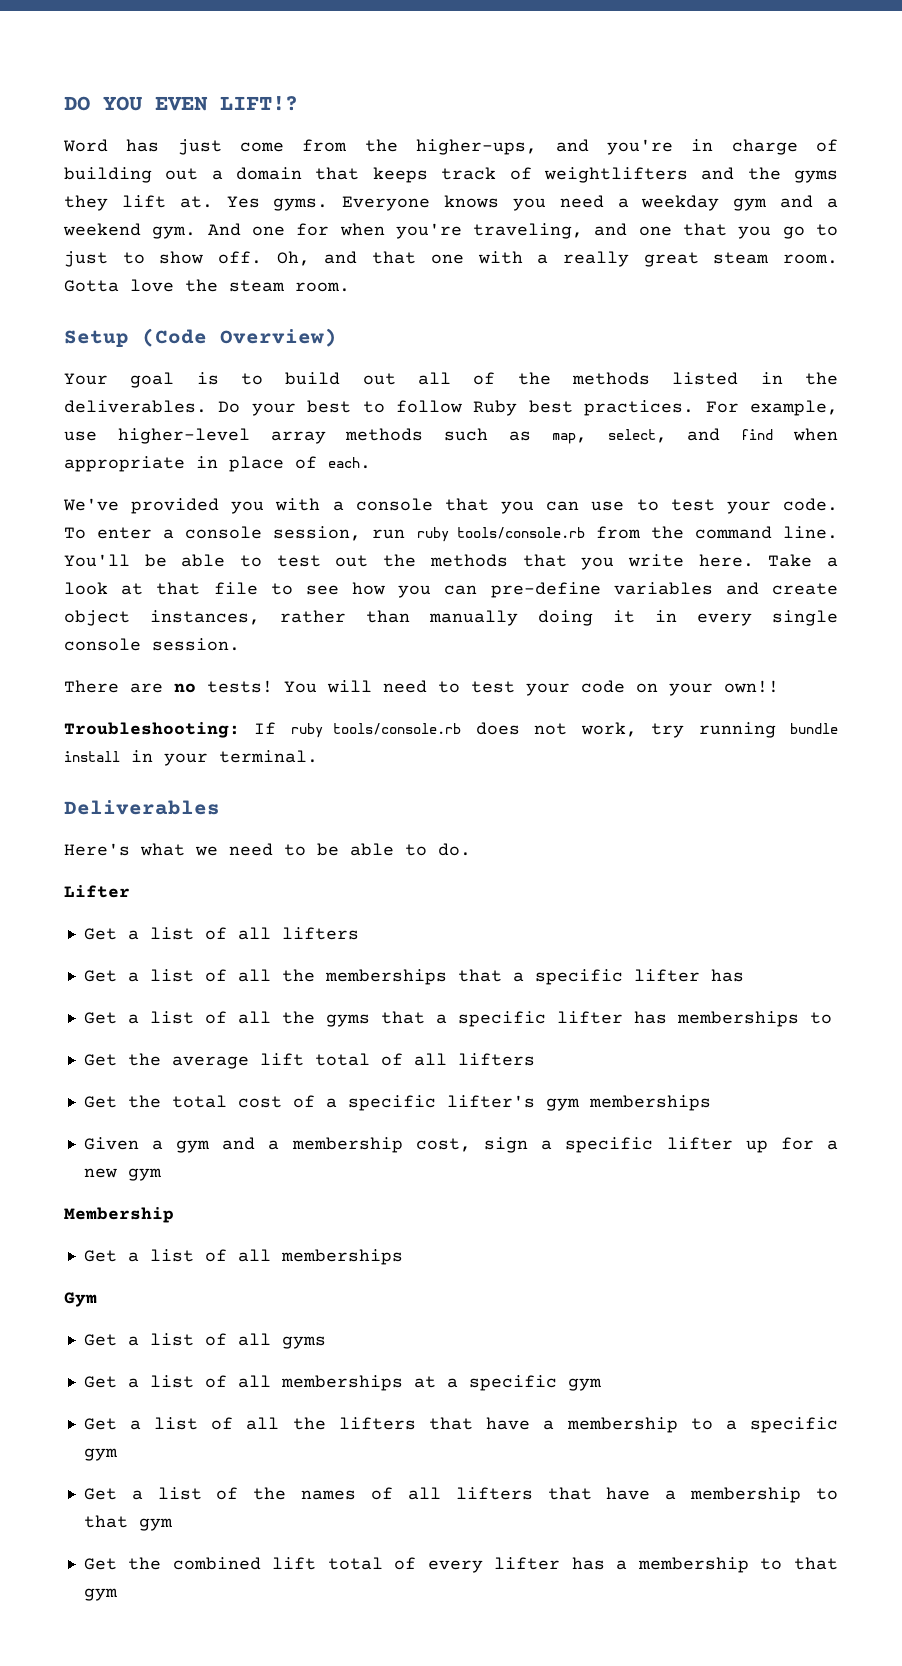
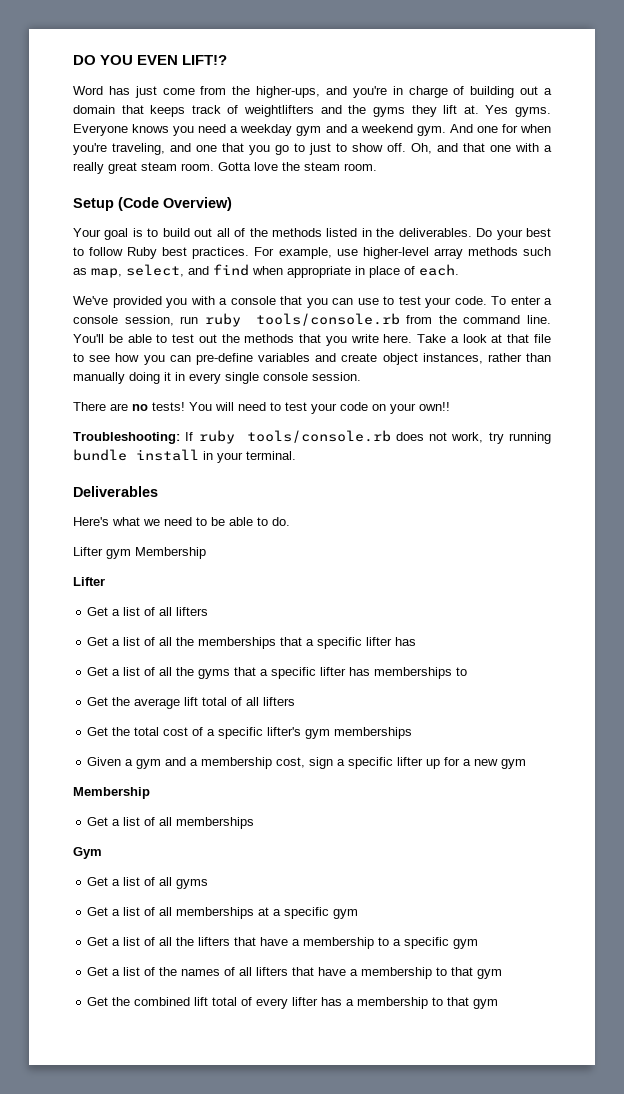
(471, 849) none -> [73,547,206,559] // Lifter gym Membership

